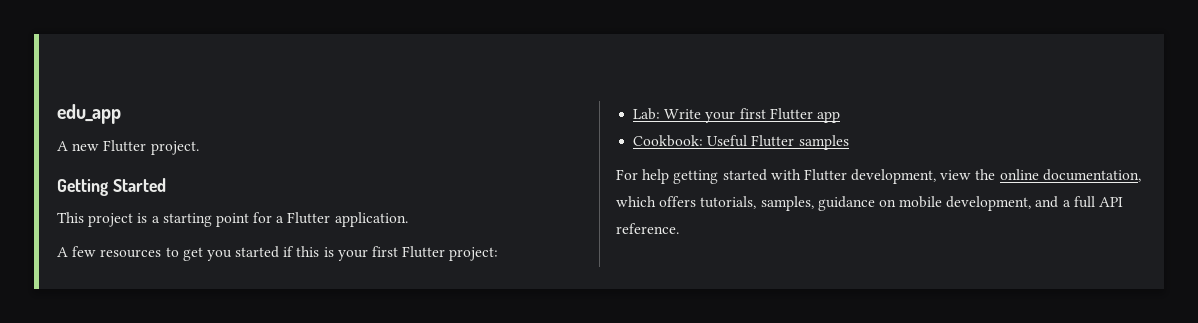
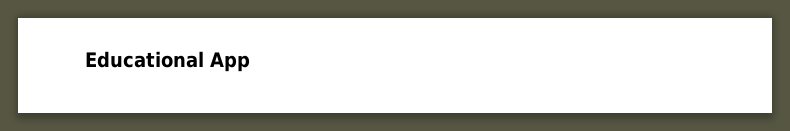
[57,104,121,124] [57,140,199,155] [57,178,166,196] [57,212,408,227] [57,246,499,261] [633,108,840,123] [633,135,849,150] [616,169,1141,184] [616,196,1124,211] [616,223,679,234] edu_app // A new Flutter project. // Getting Started // This project is a starting point for a Flutter application. // A few resources to get you started if this is your first Flutter project: // Lab: Write your first Flutter app // Cookbook: Useful Flutter samples // For help getting started with Flutter development, view the online documentation, which offers tutorials, samples, guidance on mobile development, and a full API reference. -> [85,51,250,72] Educational App

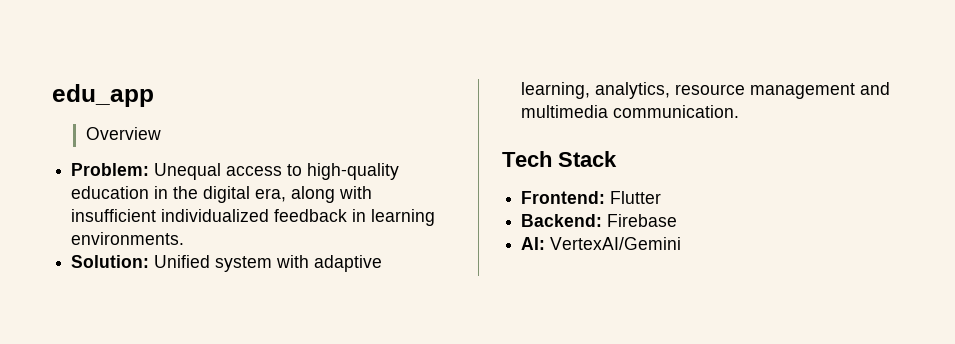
[85,51,250,72] Educational App -> [52,84,154,107] [85,127,161,140] [71,163,400,180] [71,186,373,203] [71,209,436,226] [71,232,185,245] [71,255,383,272] [521,82,891,99] [521,105,740,118] [502,151,617,167] [521,191,662,204] [521,214,678,227] [521,237,682,250] edu_app // Overview // Problem: Unequal access to high-quality education in the digital era, along with insufficient individualized feedback in learning environments. // Solution: Unified system with adaptive learning, analytics, resource management and multimedia communication. // Tech Stack // Frontend: Flutter // Backend: Firebase // AI: VertexAI/Gemini

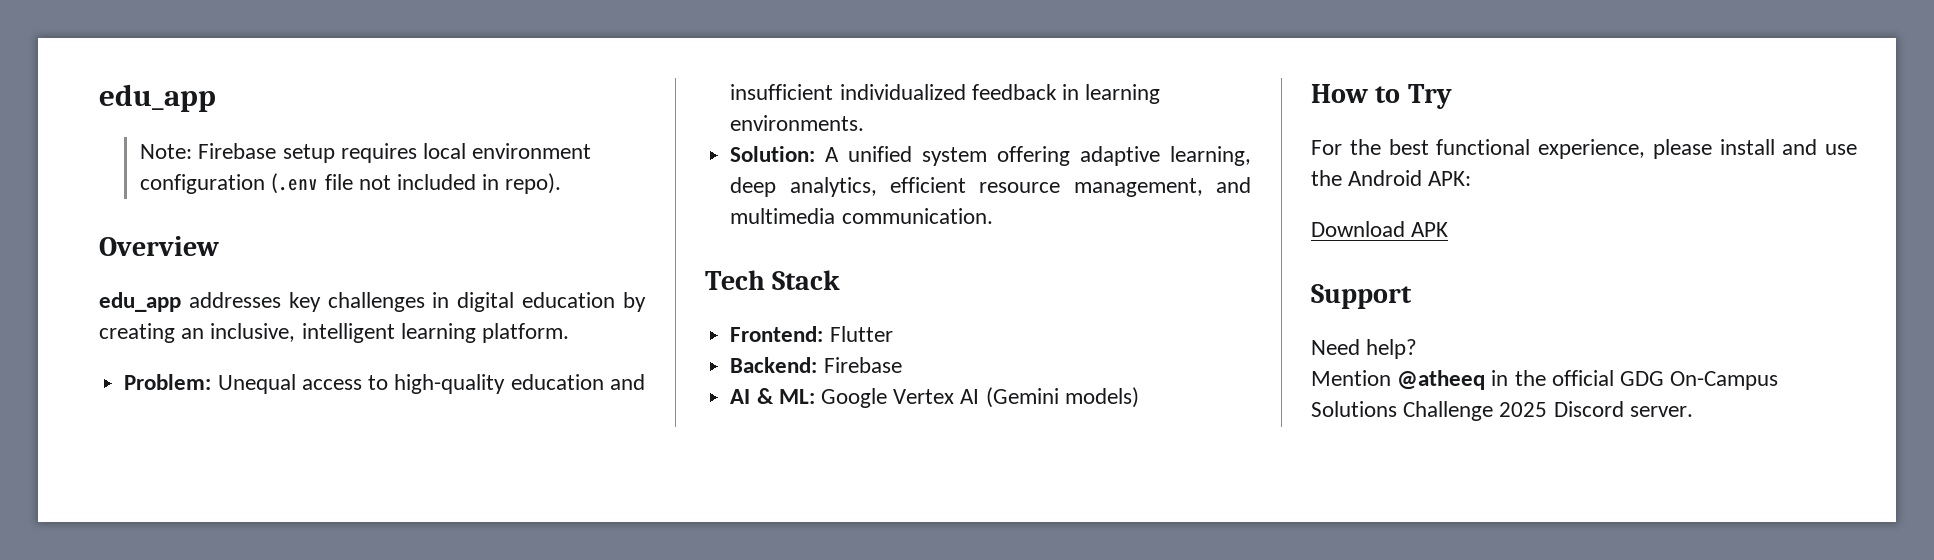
[85,127,161,140] Overview -> [140,143,592,163] [140,173,562,194] [99,236,219,256] [99,292,646,312] [99,323,570,343] Note: Firebase setup requires local environment configuration (.env file not included in repo). // Overview // edu_app addresses key challenges in digital education by creating an inclusive, intelligent learning platform.
[154,186,373,203] in the digital era, along with -> [610,374,646,390] and
[154,255,383,272] [521,82,856,99] Unified system with adaptive learning, analytics, resource management -> [825,146,1251,166] [730,177,1203,197] A unified system offering adaptive learning, deep analytics, efficient resource management,
[521,237,682,250] AI: VertexAI/Gemini -> [730,387,1139,408] [1311,84,1452,109] [1311,139,1857,159] [1311,170,1472,186] [1311,221,1449,237] [1311,284,1412,309] [1311,339,1418,359] [1311,370,1779,390] [1311,401,1693,421] AI & ML: Google Vertex AI (Gemini models) // How to Try // For the best functional experience, please install and use the Android APK: // Download APK // Support // Need help? // Mention @atheeq in the official GDG On-Campus Solutions Challenge 2025 Discord server.

